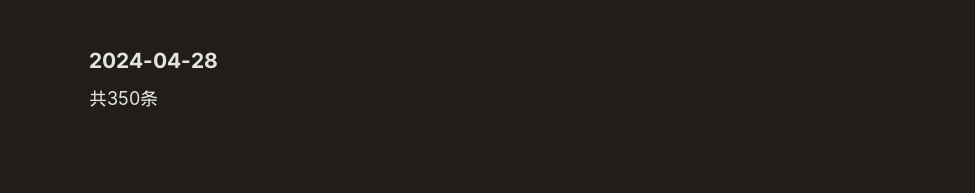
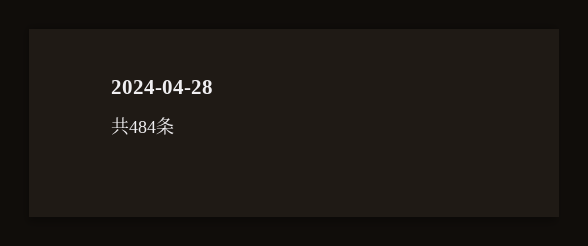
[107,91,140,105] 350 -> [129,121,156,133] 484

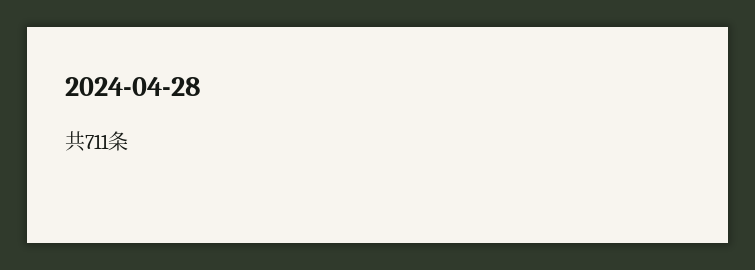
[129,121,156,133] 484 -> [85,134,109,149] 711

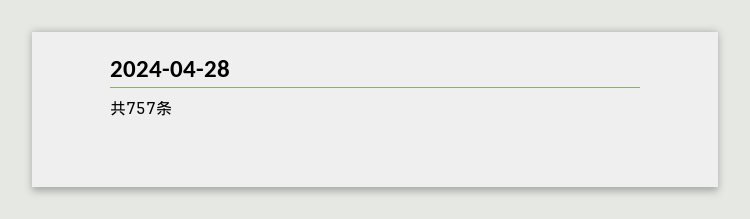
[85,134,109,149] 711 -> [126,102,156,114] 757

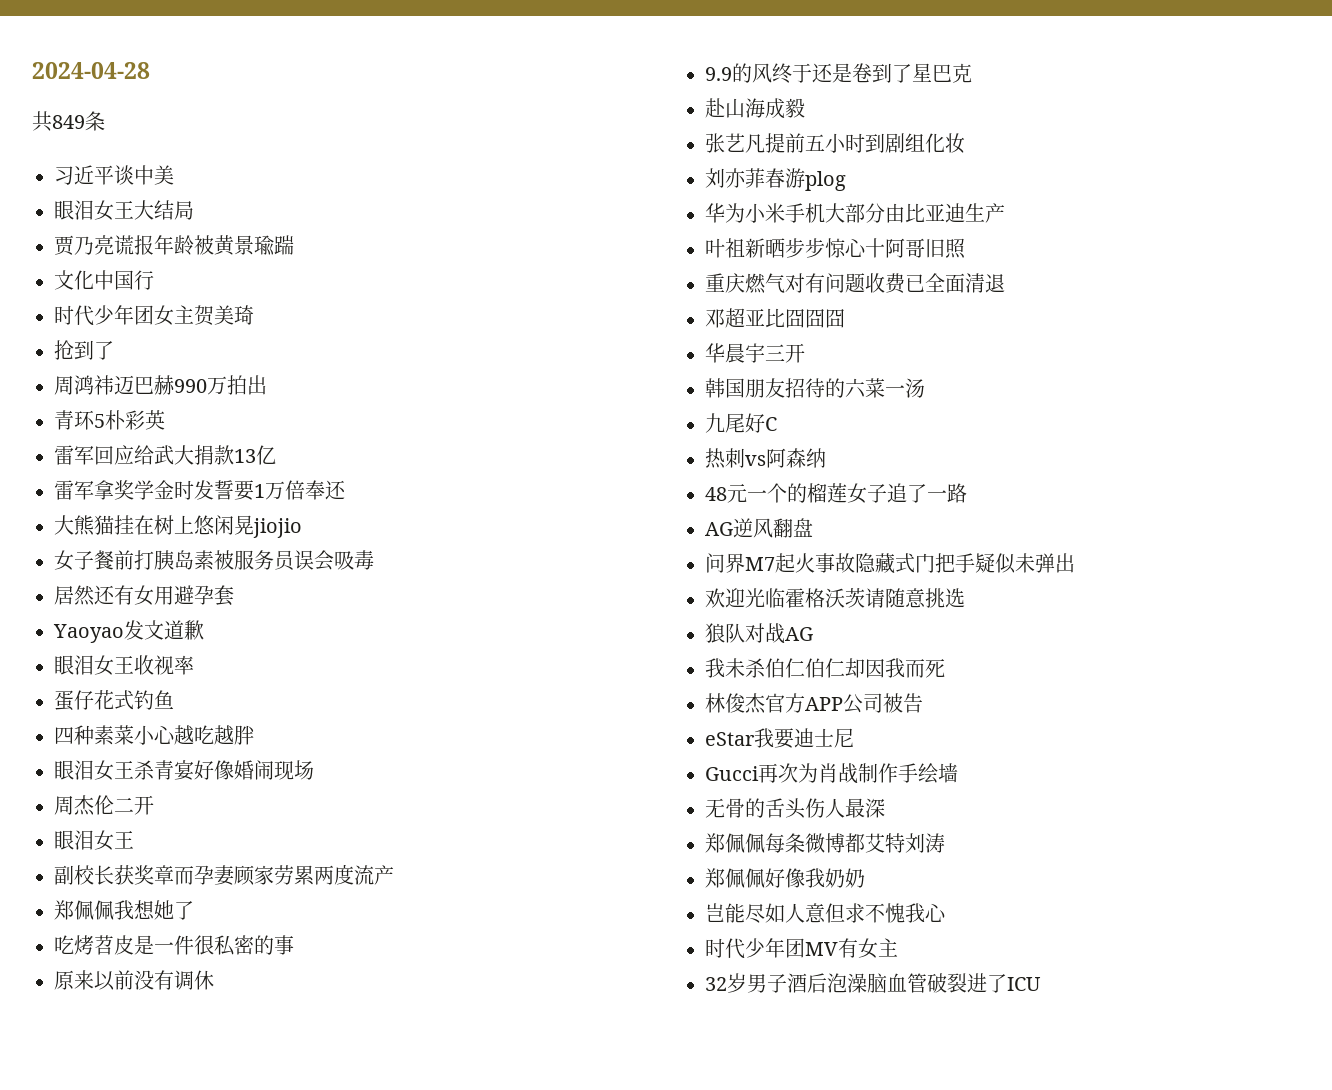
[126,100,172,116] 757条 -> [52,111,105,131] [54,165,174,185] [54,200,194,221] [54,235,294,256] [54,270,154,290] [54,305,254,326] [54,340,114,360] [54,375,267,395] [54,410,165,430] [54,445,276,465] [54,480,346,501] [54,515,302,538] [54,550,374,571] [54,585,234,606] [53,620,204,643] [54,655,194,676] [54,690,174,711] [54,725,255,745] [54,760,314,781] [54,795,154,816] [54,830,134,851] [54,864,394,886] [54,900,194,920] [54,935,294,956] [54,970,214,991] [705,63,972,84] [705,98,805,119] [705,133,965,154] [705,168,846,191] [705,203,1005,223] [705,238,966,259] [705,273,1005,294] [705,308,845,328] [705,343,805,363] [705,378,925,398] [705,413,777,433] [705,448,826,469] [705,483,967,504] [705,518,813,538] [705,553,1075,574] [705,588,965,608] [705,623,813,644] [705,658,945,678] [705,693,923,714] [705,728,854,749] [705,763,958,784] [705,798,885,819] [705,833,945,853] [705,868,865,888] [705,903,947,924] [705,938,898,959] [705,973,1041,993] 849条 // 习近平谈中美 // 眼泪女王大结局 // 贾乃亮谎报年龄被黄景瑜踹 // 文化中国行 // 时代少年团女主贺美琦 // 抢到了 // 周鸿祎迈巴赫990万拍出 // 青环5朴彩英 // 雷军回应给武大捐款13亿 // 雷军拿奖学金时发誓要1万倍奉还 // 大熊猫挂在树上悠闲晃jiojio // 女子餐前打胰岛素被服务员误会吸毒 // 居然还有女用避孕套 // Yaoyao发文道歉 // 眼泪女王收视率 // 蛋仔花式钓鱼 // 四种素菜小心越吃越胖 // 眼泪女王杀青宴好像婚闹现场 // 周杰伦二开 // 眼泪女王 // 副校长获奖章而孕妻顾家劳累两度流产 // 郑佩佩我想她了 // 吃烤苕皮是一件很私密的事 // 原来以前没有调休 // 9.9的风终于还是卷到了星巴克 // 赴山海成毅 // 张艺凡提前五小时到剧组化妆 // 刘亦菲春游plog // 华为小米手机大部分由比亚迪生产 // 叶祖新晒步步惊心十阿哥旧照 // 重庆燃气对有问题收费已全面清退 // 邓超亚比囧囧囧 // 华晨宇三开 // 韩国朋友招待的六菜一汤 // 九尾好C // 热刺vs阿森纳 // 48元一个的榴莲女子追了一路 // AG逆风翻盘 // 问界M7起火事故隐藏式门把手疑似未弹出 // 欢迎光临霍格沃茨请随意挑选 // 狼队对战AG // 我未杀伯仁伯仁却因我而死 // 林俊杰官方APP公司被告 // eStar我要迪士尼 // Gucci再次为肖战制作手绘墙 // 无骨的舌头伤人最深 // 郑佩佩每条微博都艾特刘涛 // 郑佩佩好像我奶奶 // 岂能尽如人意但求不愧我心 // 时代少年团MV有女主 // 32岁男子酒后泡澡脑血管破裂进了ICU

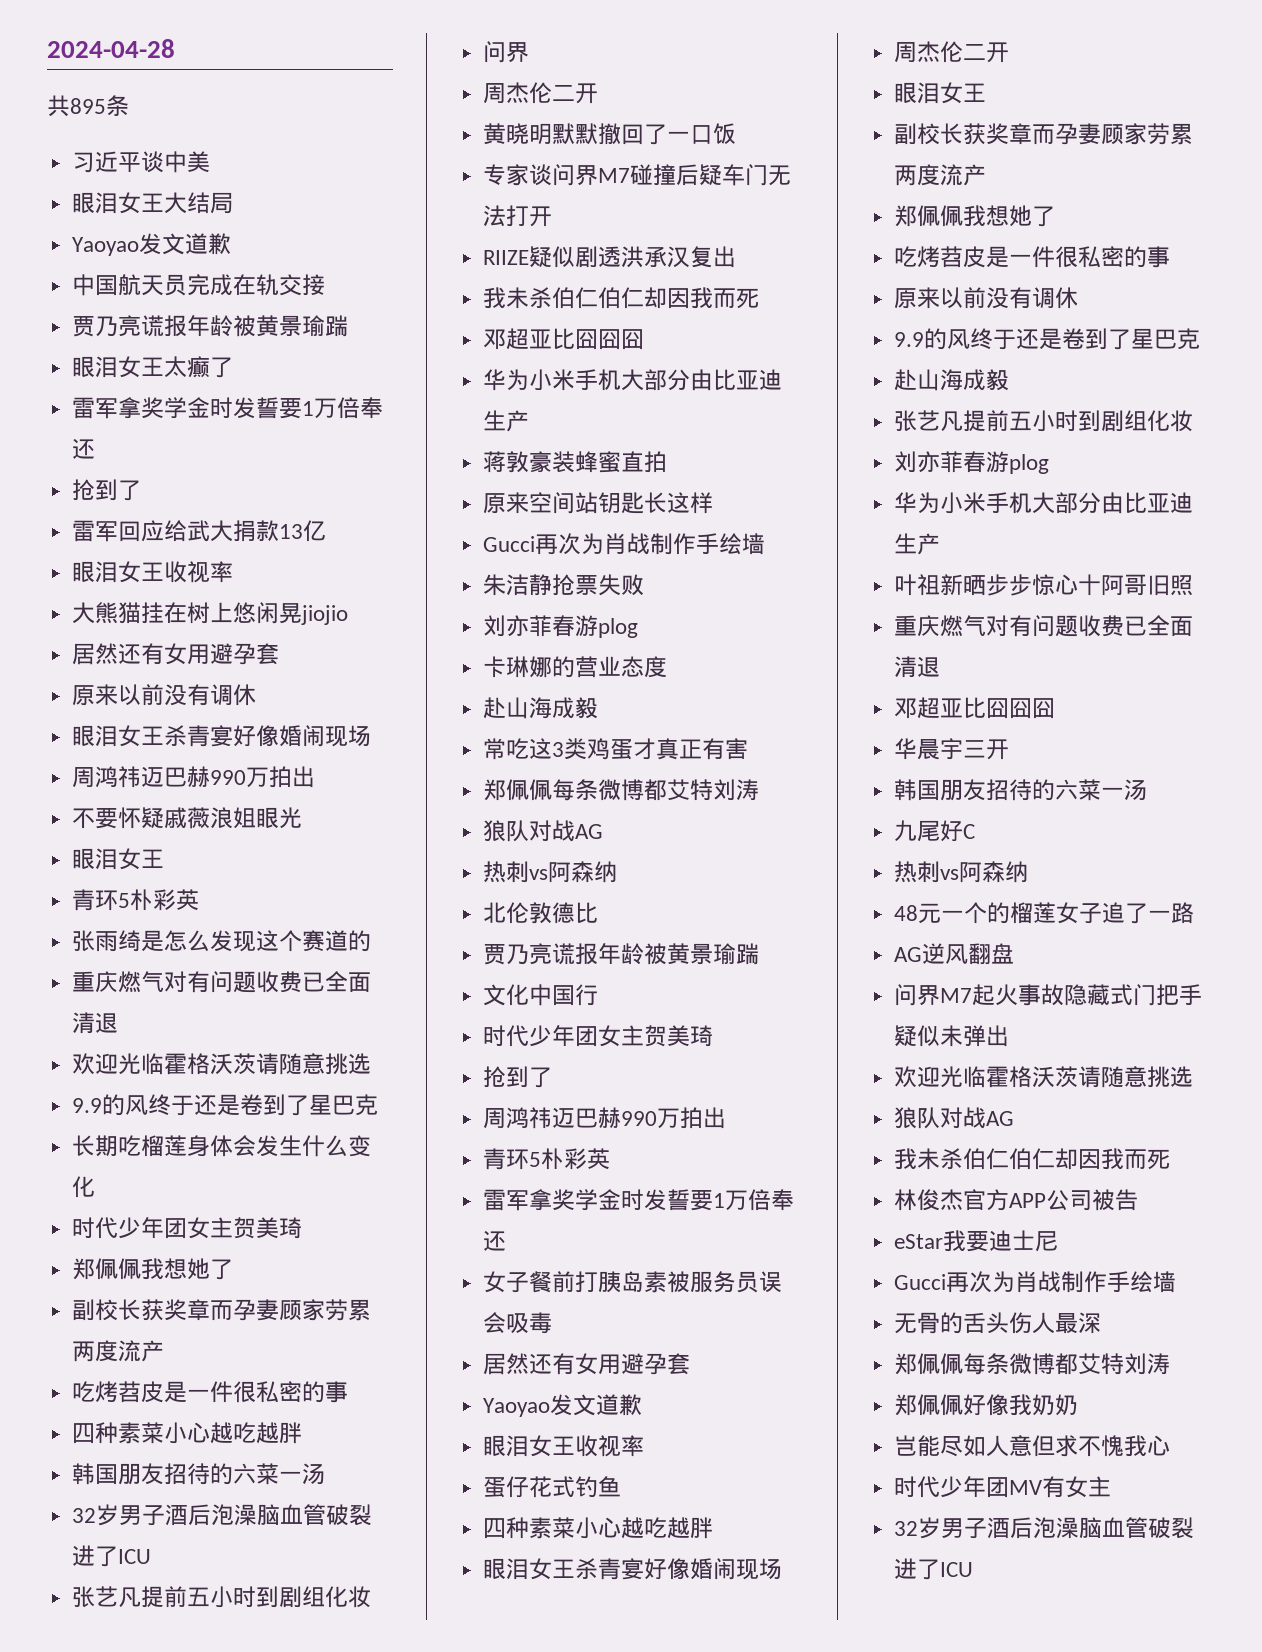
[52,115,85,129] 849 -> [70,98,106,114] 895
(194, 210) none -> [72,233,232,256] [72,274,326,296] [72,315,349,337] [72,356,234,378] [72,397,384,419] [72,438,96,459] [72,479,142,501] [72,520,327,542] [72,561,234,583] [72,602,349,625] [72,643,280,665] [72,684,257,706] [72,725,372,747] [72,766,316,788] [72,807,303,829] [72,848,165,870] [72,889,200,911] [72,930,372,952] [72,971,372,993] [72,1012,119,1034] [72,1053,372,1075] [72,1094,379,1116] [72,1135,372,1157] [72,1176,96,1198] [72,1217,303,1239] [72,1258,234,1280] [72,1299,372,1321] [72,1340,165,1362] [72,1381,349,1403] [72,1422,303,1444] [72,1463,326,1485] [72,1504,373,1526] [72,1545,152,1567] [72,1586,372,1608] [483,41,530,63] [483,82,599,104] [483,123,737,145] [483,164,792,186] [483,205,553,227] [483,246,737,268] [483,287,760,309] [483,328,645,350] [483,369,783,391] [483,410,530,432] [483,451,668,473] [483,492,714,514] [483,533,766,555] [483,574,645,596] [483,615,639,638] [483,656,668,678] [483,697,599,719] [483,738,749,760] [483,779,760,801] [483,820,604,842] [483,861,618,883] [483,902,599,924] // Yaoyao发文道歉 // 中国航天员完成在轨交接 // 贾乃亮谎报年龄被黄景瑜踹 // 眼泪女王太癫了 // 雷军拿奖学金时发誓要1万倍奉还 // 抢到了 // 雷军回应给武大捐款13亿 // 眼泪女王收视率 // 大熊猫挂在树上悠闲晃jiojio // 居然还有女用避孕套 // 原来以前没有调休 // 眼泪女王杀青宴好像婚闹现场 // 周鸿祎迈巴赫990万拍出 // 不要怀疑戚薇浪姐眼光 // 眼泪女王 // 青环5朴彩英 // 张雨绮是怎么发现这个赛道的 // 重庆燃气对有问题收费已全面清退 // 欢迎光临霍格沃茨请随意挑选 // 9.9的风终于还是卷到了星巴克 // 长期吃榴莲身体会发生什么变化 // 时代少年团女主贺美琦 // 郑佩佩我想她了 // 副校长获奖章而孕妻顾家劳累两度流产 // 吃烤苕皮是一件很私密的事 // 四种素菜小心越吃越胖 // 韩国朋友招待的六菜一汤 // 32岁男子酒后泡澡脑血管破裂进了ICU // 张艺凡提前五小时到剧组化妆 // 问界 // 周杰伦二开 // 黄晓明默默撤回了一口饭 // 专家谈问界M7碰撞后疑车门无法打开 // RIIZE疑似剧透洪承汉复出 // 我未杀伯仁伯仁却因我而死 // 邓超亚比囧囧囧 // 华为小米手机大部分由比亚迪生产 // 蒋敦豪装蜂蜜直拍 // 原来空间站钥匙长这样 // Gucci再次为肖战制作手绘墙 // 朱洁静抢票失败 // 刘亦菲春游plog // 卡琳娜的营业态度 // 赴山海成毅 // 常吃这3类鸡蛋才真正有害 // 郑佩佩每条微博都艾特刘涛 // 狼队对战AG // 热刺vs阿森纳 // 北伦敦德比
[54,445,276,465] [54,480,346,501] [54,515,302,538] // 雷军回应给武大捐款13亿 // 雷军拿奖学金时发誓要1万倍奉还 // 大熊猫挂在树上悠闲晃jiojio -> [483,1189,795,1211] [483,1230,507,1251] // 雷军拿奖学金时发誓要1万倍奉还

